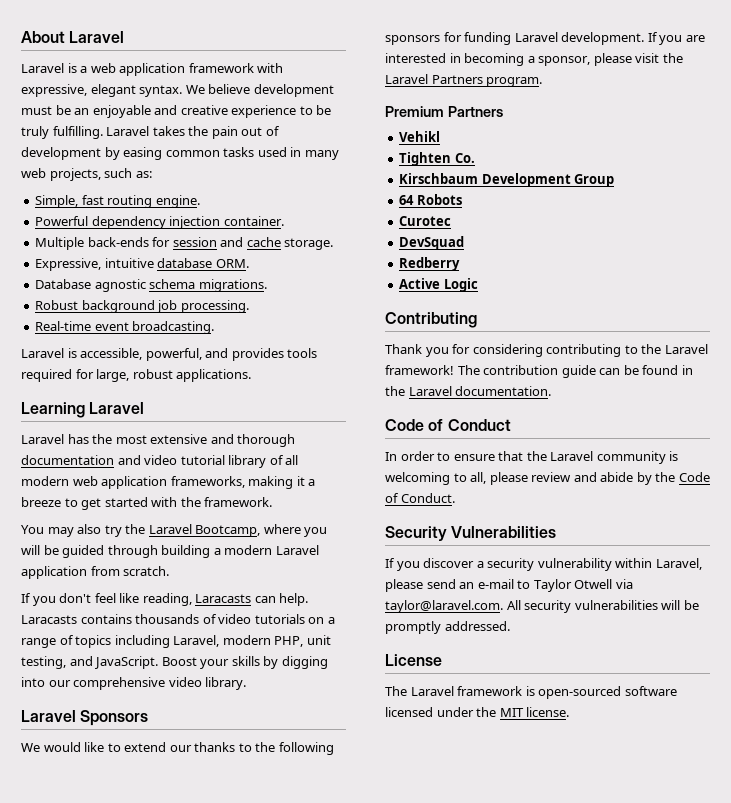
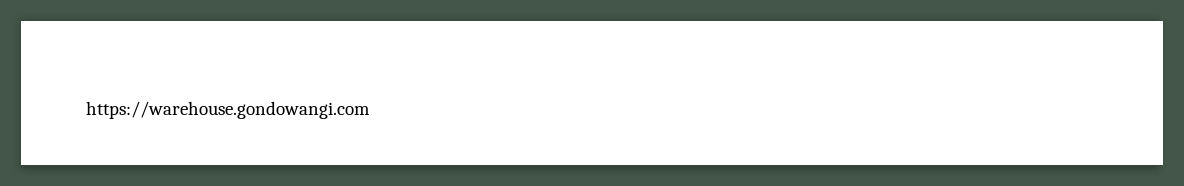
[21,31,125,43] [21,63,284,76] [21,84,334,97] [21,105,332,118] [21,126,280,139] [21,147,339,160] [21,168,152,181] [35,195,200,208] [35,216,284,229] [35,237,334,250] [35,258,249,271] [35,279,267,292] [35,300,249,313] [35,321,215,334] [21,348,318,361] [21,369,252,382] [21,402,145,418] [21,434,296,447] [21,455,299,468] [21,476,316,489] [21,497,273,510] [21,524,328,537] [21,545,319,558] [21,566,170,579] [21,593,309,606] [21,614,335,624] [21,635,331,648] [21,656,328,669] [21,677,247,690] [21,710,149,726] [21,742,334,755] [385,32,705,45] [385,53,683,66] [385,74,543,87] [385,106,503,117] [399,131,441,142] [399,152,475,166] [399,173,615,187] [399,194,462,205] [399,216,452,226] [399,236,465,250] [399,257,461,271] [399,278,478,292] [385,312,477,328] [385,344,708,357] [385,365,693,378] [385,386,552,396] [385,419,511,431] [385,451,679,464] [385,472,710,485] [385,493,455,503] [385,526,557,541] [385,558,702,571] [385,579,633,592] [385,600,699,613] [385,621,510,634] [385,654,442,666] [385,686,677,699] [385,707,570,717] About Laravel // Laravel is a web application framework with expressive, elegant syntax. We believe development must be an enjoyable and creative experience to be truly fulfilling. Laravel takes the pain out of development by easing common tasks used in many web projects, such as: // Simple, fast routing engine. // Powerful dependency injection container. // Multiple back-ends for session and cache storage. // Expressive, intuitive database ORM. // Database agnostic schema migrations. // Robust background job processing. // Real-time event broadcasting. // Laravel is accessible, powerful, and provides tools required for large, robust applications. // Learning Laravel // Laravel has the most extensive and thorough documentation and video tutorial library of all modern web application frameworks, making it a breeze to get started with the framework. // You may also try the Laravel Bootcamp, where you will be guided through building a modern Laravel application from scratch. // If you don't feel like reading, Laracasts can help. Laracasts contains thousands of video tutorials on a range of topics including Laravel, modern PHP, unit testing, and JavaScript. Boost your skills by digging into our comprehensive video library. // Laravel Sponsors // We would like to extend our thanks to the following sponsors for funding Laravel development. If you are interested in becoming a sponsor, please visit the Laravel Partners program. // Premium Partners // Vehikl // Tighten Co. // Kirschbaum Development Group // 64 Robots // Curotec // DevSquad // Redberry // Active Logic // Contributing // Thank you for considering contributing to the Laravel framework! The contribution guide can be found in the Laravel documentation. // Code of Conduct // In order to ensure that the Laravel community is welcoming to all, please review and abide by the Code of Conduct. // Security Vulnerabilities // If you discover a security vulnerability within Laravel, please send an e-mail to Taylor Otwell via taylor@laravel.com. All security vulnerabilities will be promptly addressed. // License // The Laravel framework is open-sourced software licensed under the MIT license. -> [86,101,370,119] https://warehouse.gondowangi.com

